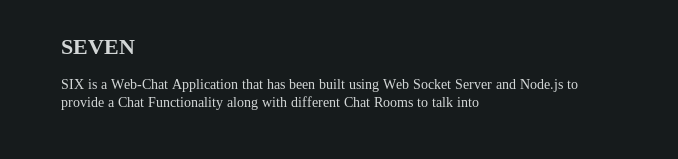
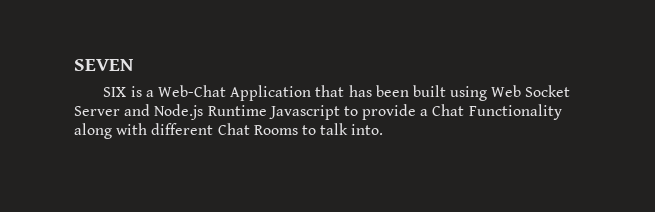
(563, 85) none -> [207,105,340,120] Runtime Javascript
[457,97,479,107] into -> [351,124,384,135] into.

